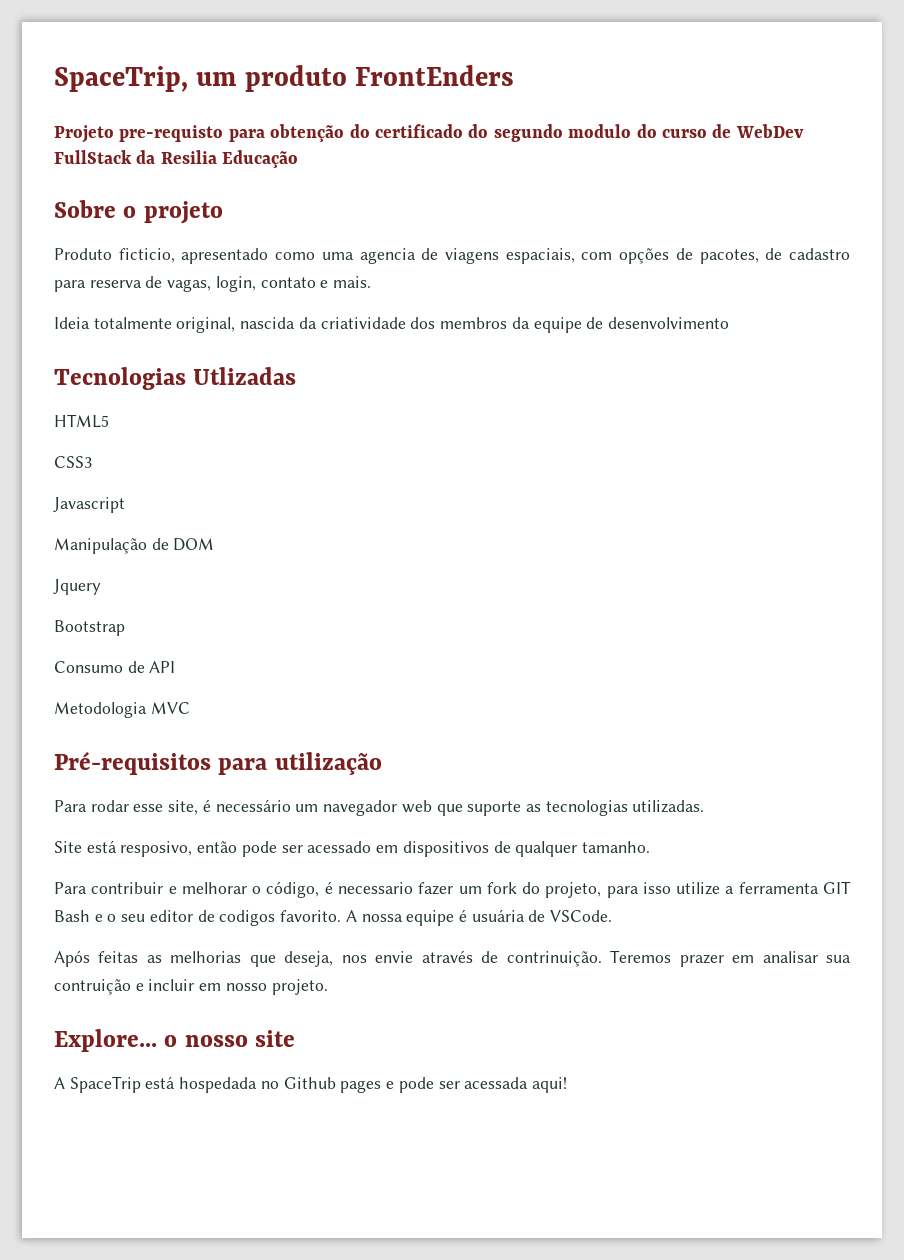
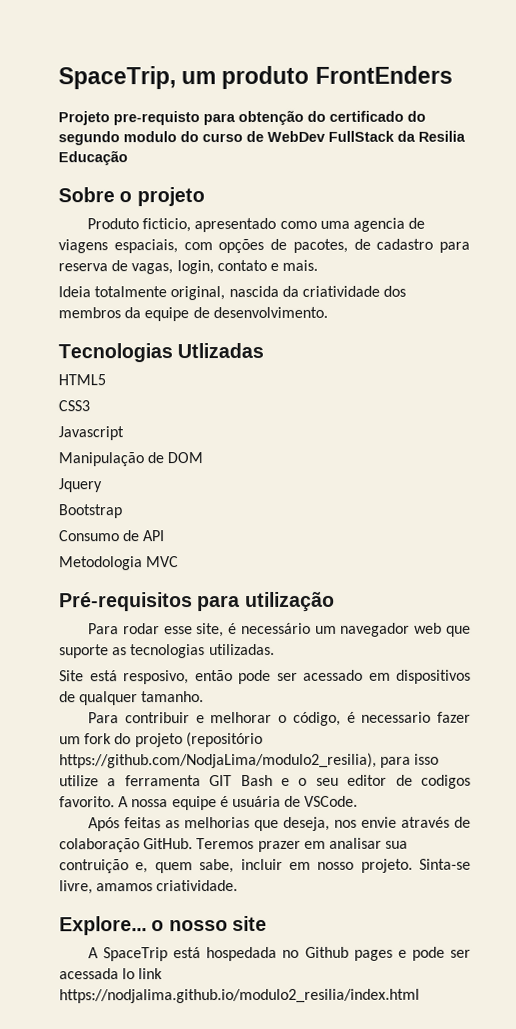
[607,317,729,329] desenvolvimento -> [212,306,328,319] desenvolvimento.
[545,882,602,898] projeto, -> [134,731,263,748] [59,752,377,769] projeto (repositório https://github.com/NodjaLima/modulo2_resilia),
[506,951,602,967] contrinuição. -> [59,838,194,853] colaboração GitHub.
[135,983,144,991] e -> [135,859,235,874] e, quem sabe,
(328, 987) none -> [419,858,471,870] [59,880,239,895] Sinta-se livre, amamos criatividade.
[531,1077,567,1093] aqui! -> [122,968,164,980] [59,988,420,1004] lo link https://nodjalima.github.io/modulo2_resilia/index.html

